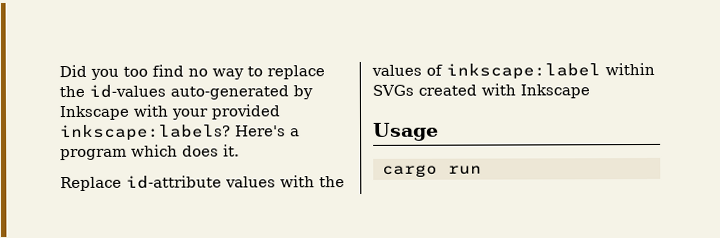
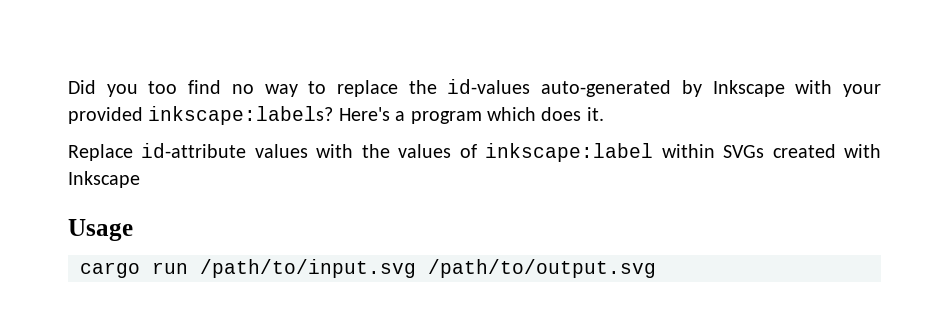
(482, 170) none -> [200,259,656,278] /path/to/input.svg /path/to/output.svg

